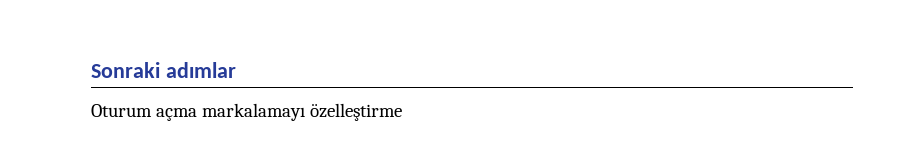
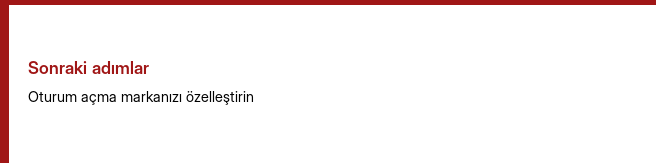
[202,103,403,121] markalamayı özelleştirme -> [121,91,254,105] markanızı özelleştirin

